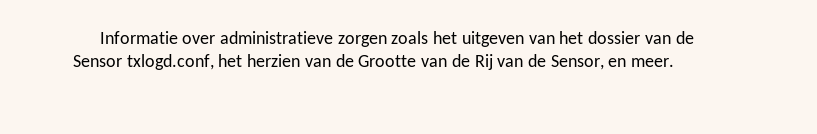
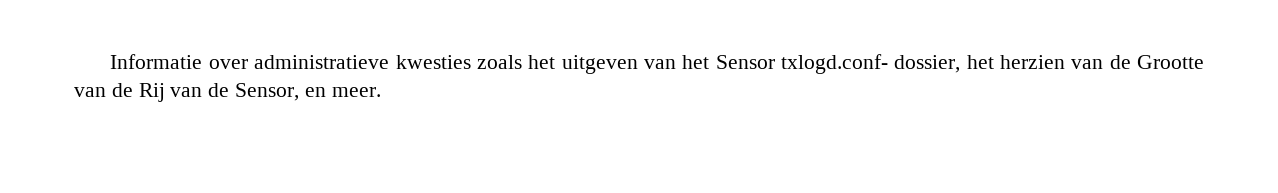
[337,35,387,47] zorgen -> [395,55,471,69] kwesties
[588,31,694,44] [73,54,214,70] dossier van de Sensor txlogd.conf, -> [715,54,961,74] Sensor txlogd.conf- dossier,

